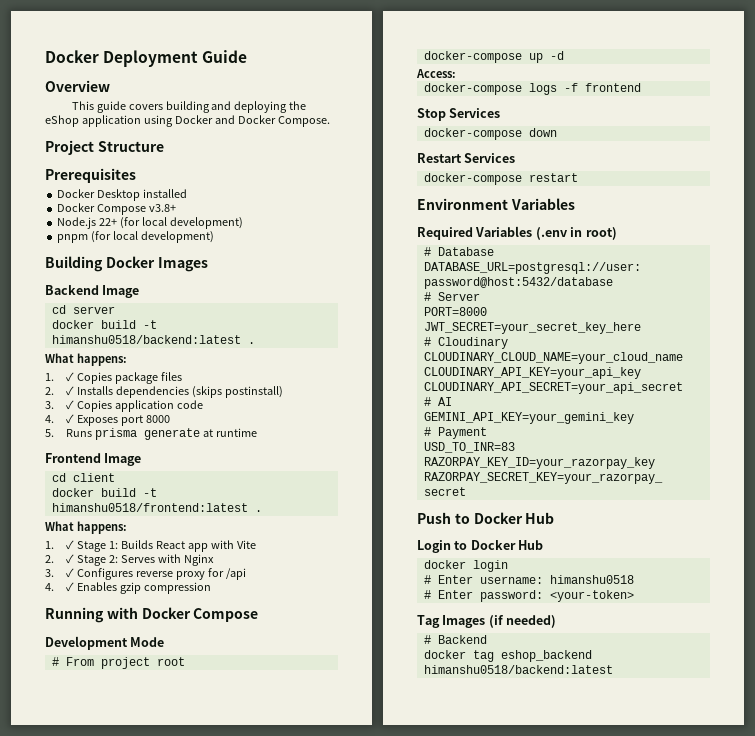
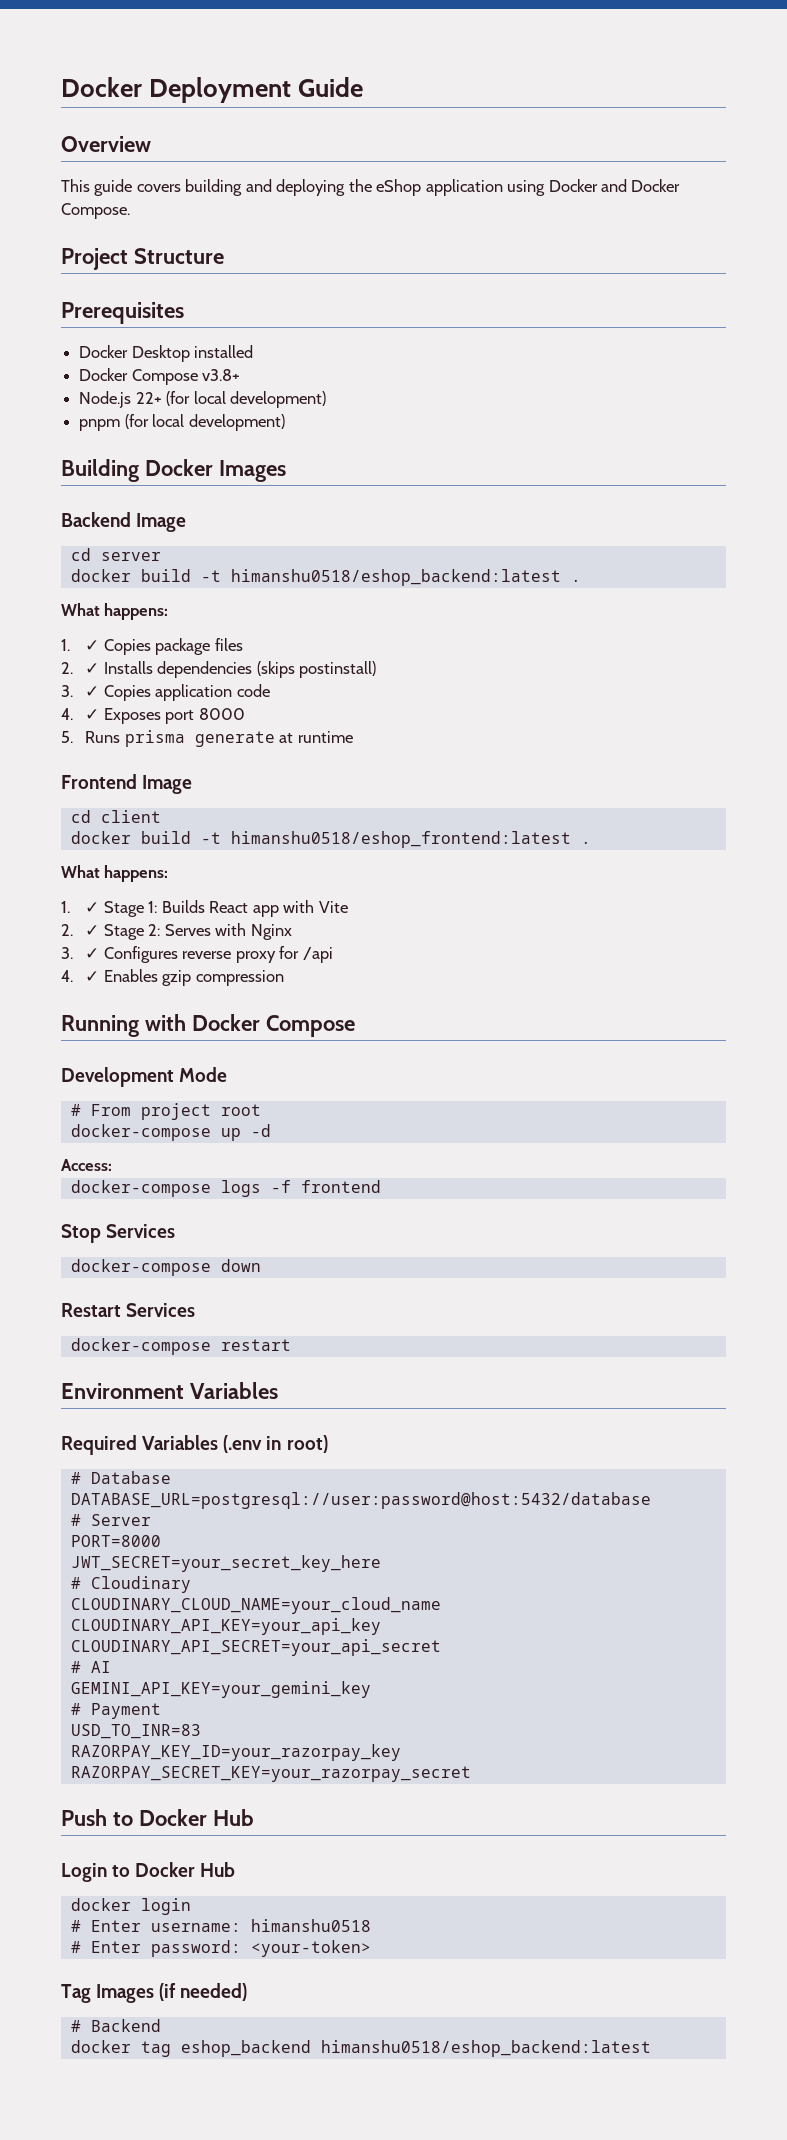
[51,335,241,344] himanshu0518/backend:latest -> [230,569,561,586] himanshu0518/eshop_backend:latest
[51,503,248,512] himanshu0518/frontend:latest -> [230,831,571,848] himanshu0518/eshop_frontend:latest
[423,665,613,674] himanshu0518/backend:latest -> [320,2040,651,2057] himanshu0518/eshop_backend:latest

